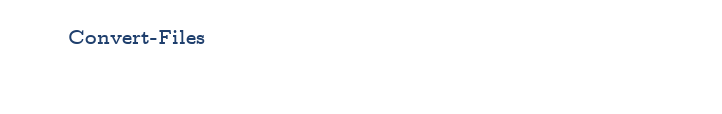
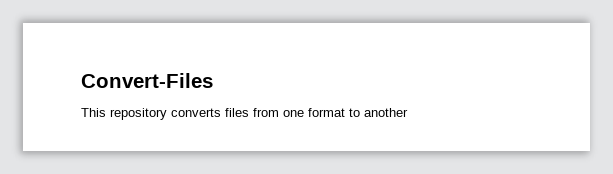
(205, 37) none -> [81,108,408,120] // This repository converts files from one format to another

